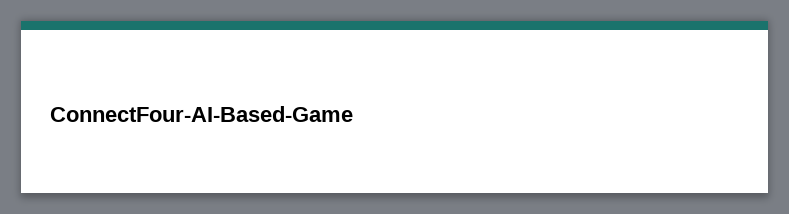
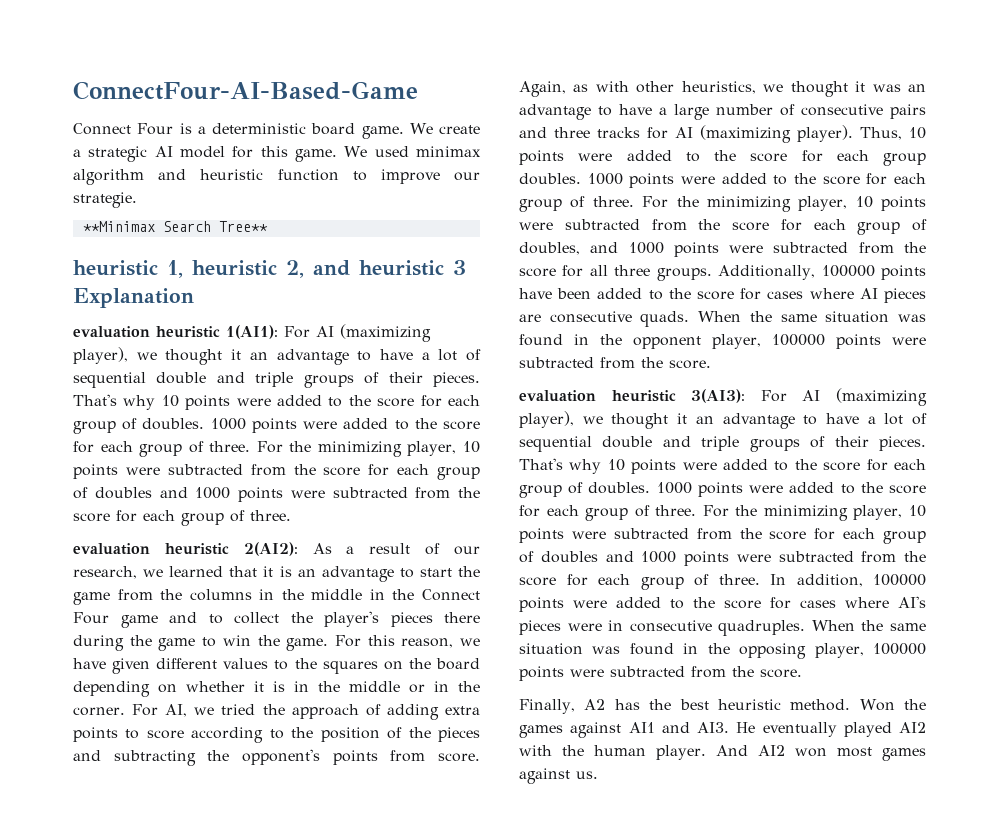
(353, 114) none -> [73,123,480,139] [73,146,482,162] [73,169,481,185] [73,192,137,208] [82,221,268,232] [73,260,466,278] [73,288,194,308] [73,324,431,342] [73,347,481,365] [73,372,480,388] [73,394,480,410] [73,418,481,434] [73,441,480,457] [73,464,480,480] [73,487,480,502] [73,510,291,526] [73,542,480,556] [73,566,480,582] [73,589,480,605] [73,611,480,628] [73,635,480,651] [73,658,480,674] [73,681,480,697] [73,704,481,720] [73,727,481,743] [73,749,481,766] [519,81,926,97] [519,104,926,120] [519,125,926,143] [519,150,926,166] [519,173,926,188] [519,196,926,212] [519,219,927,235] [519,242,926,257] [519,265,926,281] [519,288,926,303] [519,311,926,327] [519,334,926,349] [519,357,711,369] [519,388,927,406] [519,411,927,429] [519,436,926,452] [519,458,926,474] [519,482,926,498] [519,505,926,521] [519,528,926,544] [519,551,926,566] [519,574,926,590] [519,596,926,612] [519,620,926,636] [519,643,926,659] [519,666,802,681] [519,699,926,714] [519,722,926,738] [519,745,926,761] [519,768,598,784] // Connect Four is a deterministic board game. We create a strategic AI model for this game. We used minimax algorithm and heuristic function to improve our strategie. // **Minimax Search Tree** // heuristic 1, heuristic 2, and heuristic 3 Explanation // evaluation heuristic 1(AI1): For AI (maximizing player), we thought it an advantage to have a lot of sequential double and triple groups of their pieces. That's why 10 points were added to the score for each group of doubles. 1000 points were added to the score for each group of three. For the minimizing player, 10 points were subtracted from the score for each group of doubles and 1000 points were subtracted from the score for each group of three. // evaluation heuristic 2(AI2): As a result of our research, we learned that it is an advantage to start the game from the columns in the middle in the Connect Four game and to collect the player's pieces there during the game to win the game. For this reason, we have given different values to the squares on the board depending on whether it is in the middle or in the corner. For AI, we tried the approach of adding extra points to score according to the position of the pieces and subtracting the opponent's points from score. Again, as with other heuristics, we thought it was an advantage to have a large number of consecutive pairs and three tracks for AI (maximizing player). Thus, 10 points were added to the score for each group doubles. 1000 points were added to the score for each group of three. For the minimizing player, 10 points were subtracted from the score for each group of doubles, and 1000 points were subtracted from the score for all three groups. Additionally, 100000 points have been added to the score for cases where AI pieces are consecutive quads. When the same situation was found in the opponent player, 100000 points were subtracted from the score. // evaluation heuristic 3(AI3): For AI (maximizing player), we thought it an advantage to have a lot of sequential double and triple groups of their pieces. That's why 10 points were added to the score for each group of doubles. 1000 points were added to the score for each group of three. For the minimizing player, 10 points were subtracted from the score for each group of doubles and 1000 points were subtracted from the score for each group of three. In addition, 100000 points were added to the score for cases where AI's pieces were in consecutive quadruples. When the same situation was found in the opposing player, 100000 points were subtracted from the score. // Finally, A2 has the best heuristic method. Won the games against AI1 and AI3. He eventually played AI2 with the human player. And AI2 won most games against us.

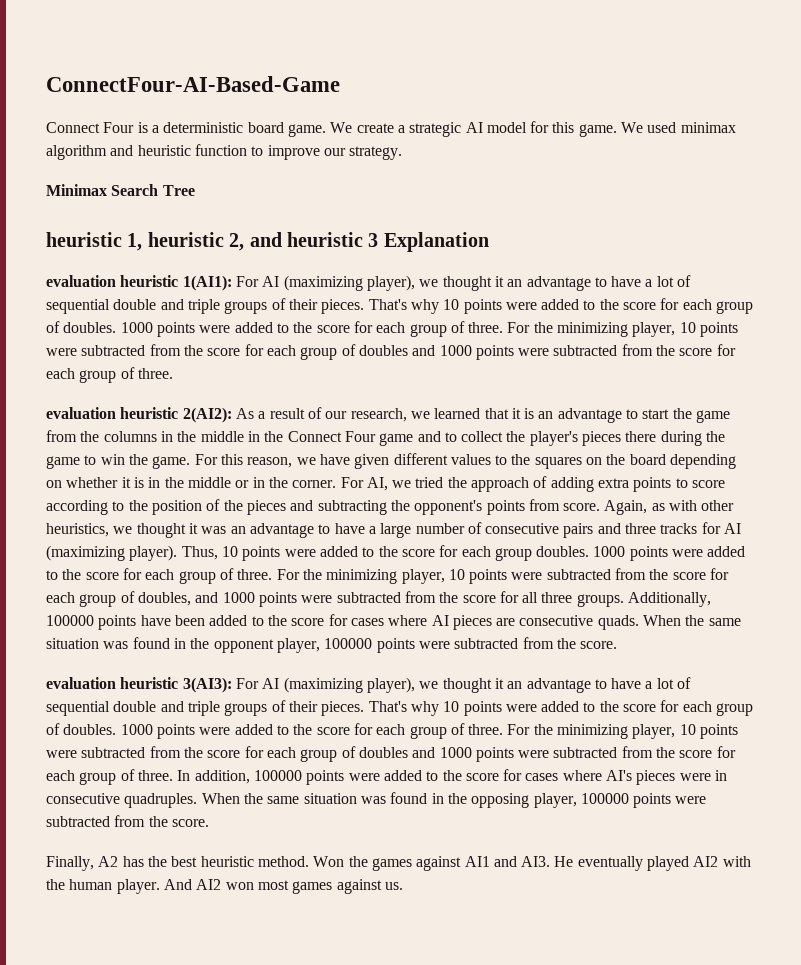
[73,192,137,208] [82,221,268,232] strategie. // **Minimax Search Tree** -> [349,146,403,160] [46,184,195,196] strategy. // Minimax Search Tree

